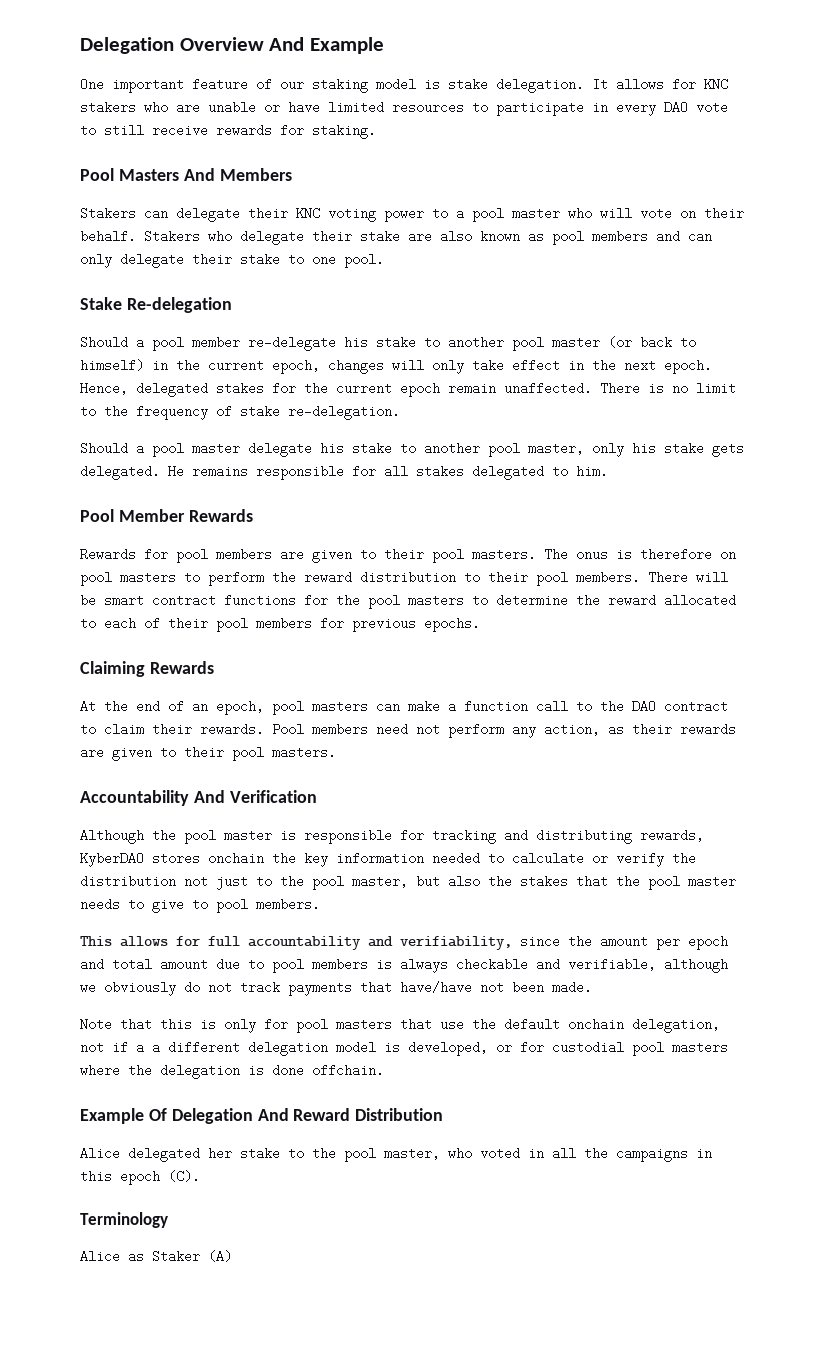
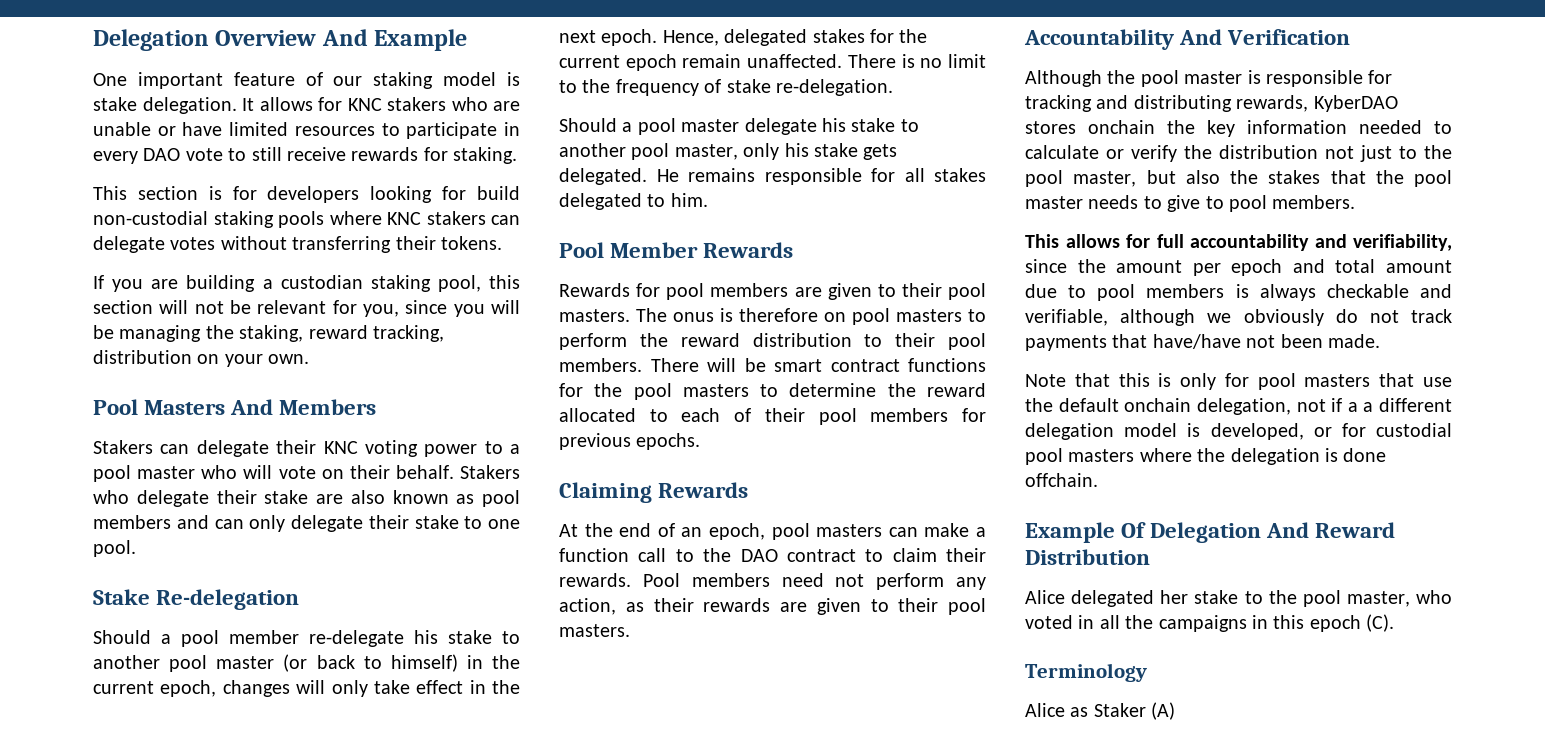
(376, 131) none -> [93,186,520,203] [93,211,520,228] [93,236,502,253] [93,275,520,292] [93,300,520,317] [93,325,444,342] [93,350,310,367] // This section is for developers looking for build non-custodial staking pools where KNC stakers can delegate votes without transferring their tokens. // If you are building a custodian staking pool, this section will not be relevant for you, since you will be managing the staking, reward tracking, distribution on your own.

